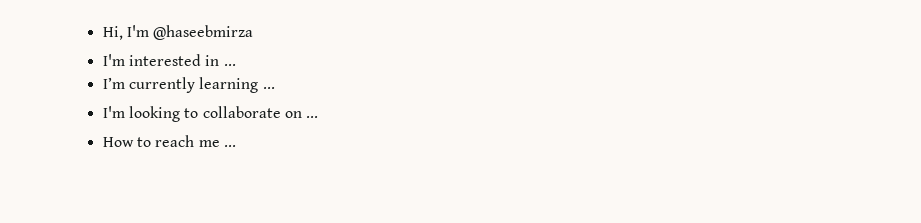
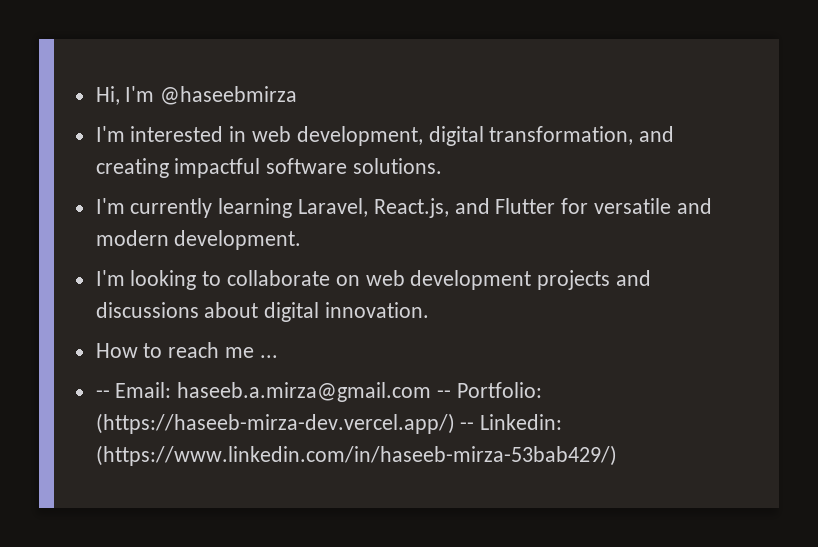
[223,64,236,66] [102,77,275,93] ... // I’m currently learning ... -> [252,126,675,146] [95,158,443,178] [95,198,712,218] [95,230,302,250] web development, digital transformation, and creating impactful software solutions. // I'm currently learning Laravel, React.js, and Flutter for versatile and modern development.
[306,116,319,118] ... -> [365,270,652,290] [95,302,430,322] web development projects and discussions about digital innovation.
(236, 146) none -> [95,382,542,402] [95,413,563,434] [95,445,617,466] // -- Email: haseeb.a.mirza@gmail.com -- Portfolio: (https://haseeb-mirza-dev.vercel.app/) -- Linkedin: (https://www.linkedin.com/in/haseeb-mirza-53bab429/)

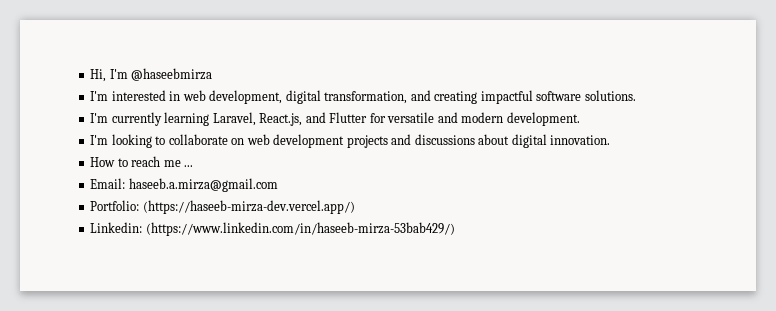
[95,390,110,398] -- -> (194, 166) none
[437,390,452,398] -- -> (278, 185) //
[460,422,475,430] -- -> (355, 207) //

